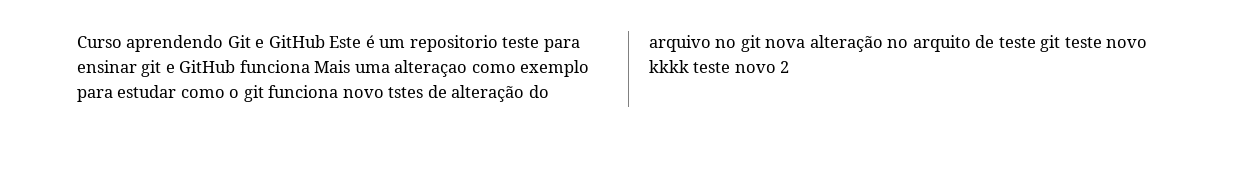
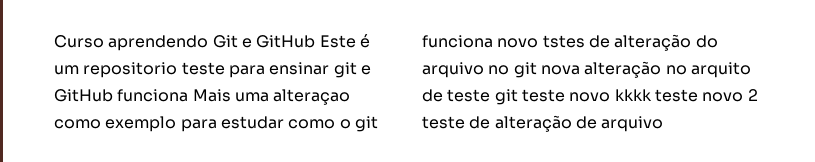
(790, 67) none -> [422,115,664,132] teste de alteração de arquivo

